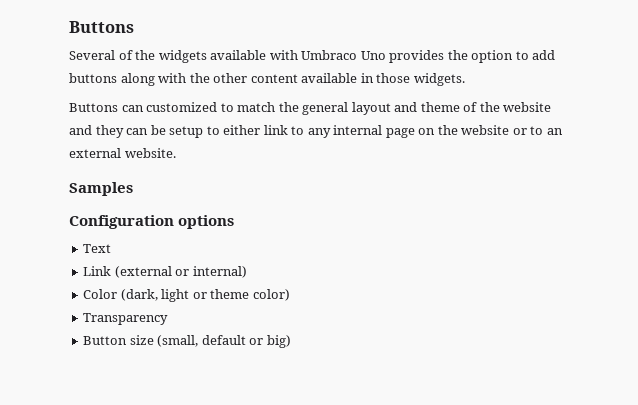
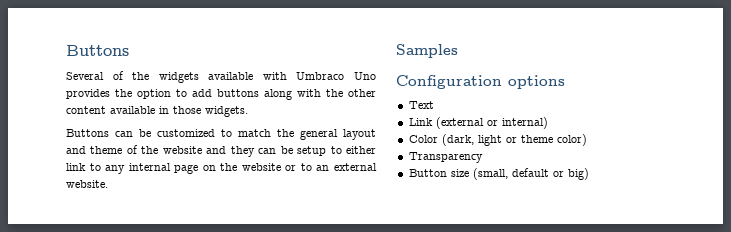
(144, 108) none -> [139,129,151,137] be

